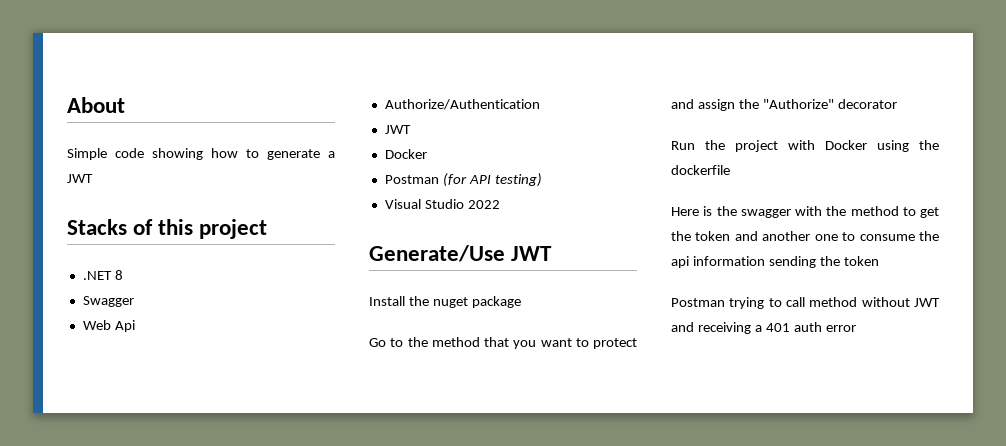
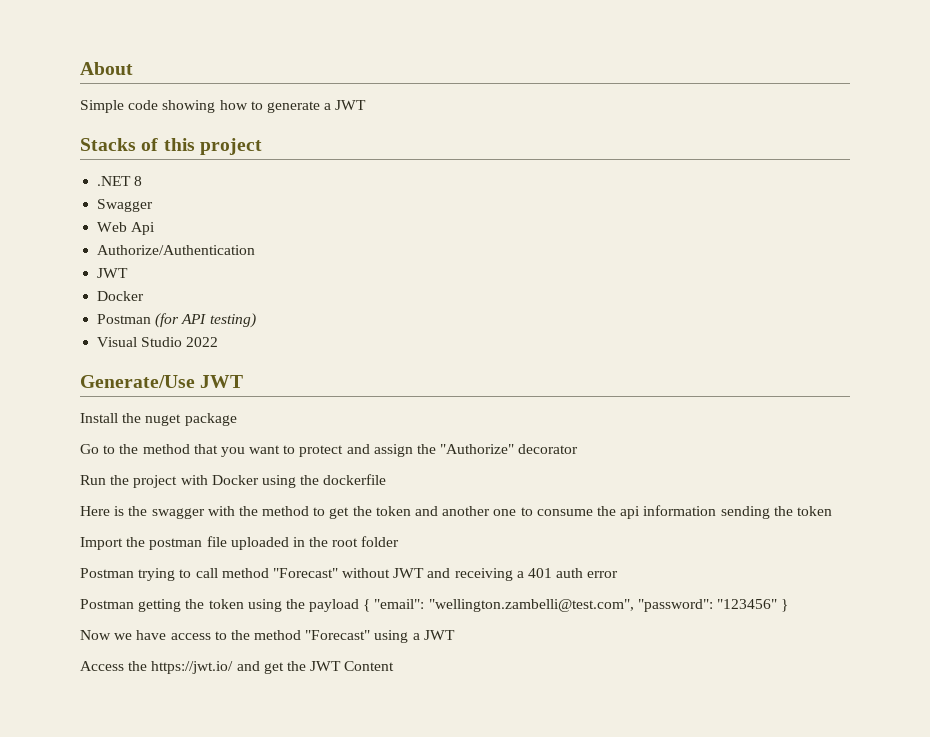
(879, 261) none -> [80,536,400,550] // Import the postman file uploaded in the root folder
(858, 302) none -> [272,568,338,578] "Forecast"
(856, 328) none -> [80,599,789,612] [80,630,455,643] [80,661,395,674] // Postman getting the token using the payload { "email": "wellington.zambelli@test.com", "password": "123456" } // Now we have access to the method "Forecast" using a JWT // Access the https://jwt.io/ and get the JWT Content

